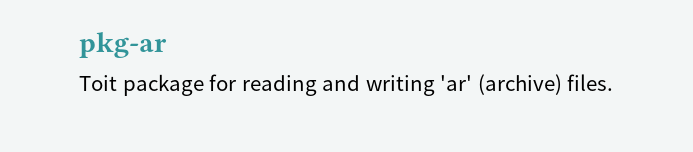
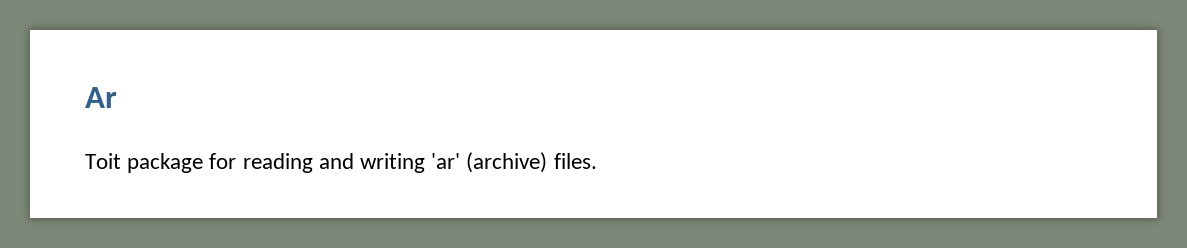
[79,32,167,58] pkg-ar -> [85,87,117,108] Ar

